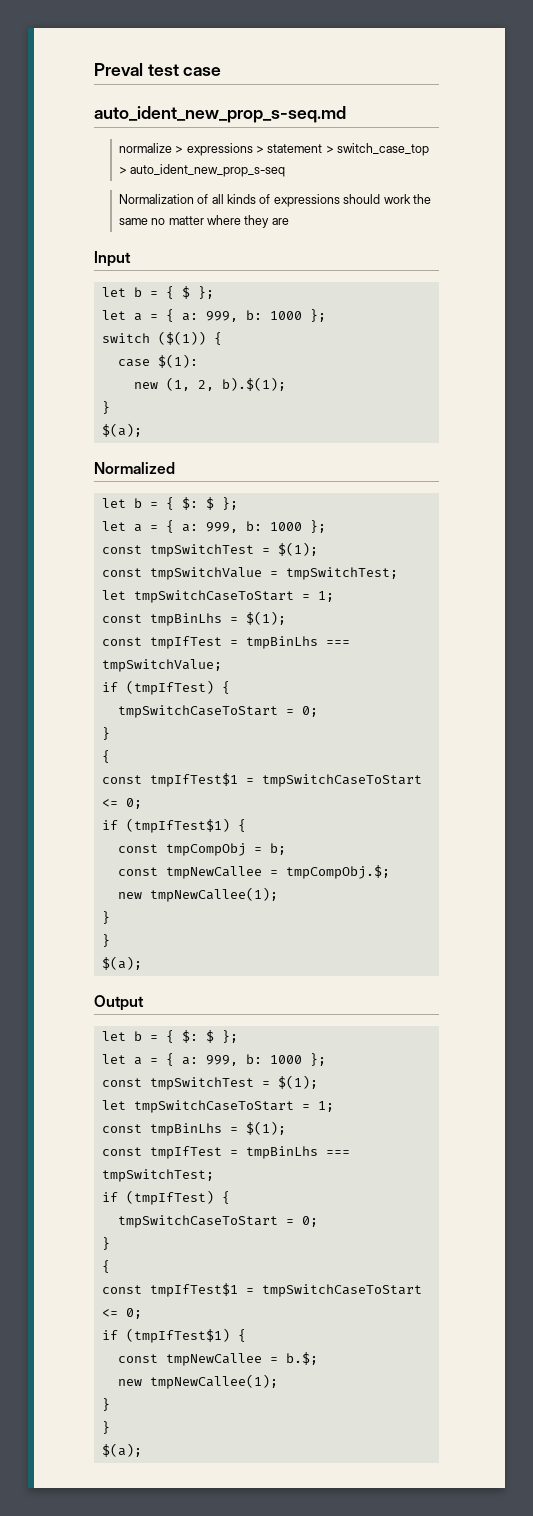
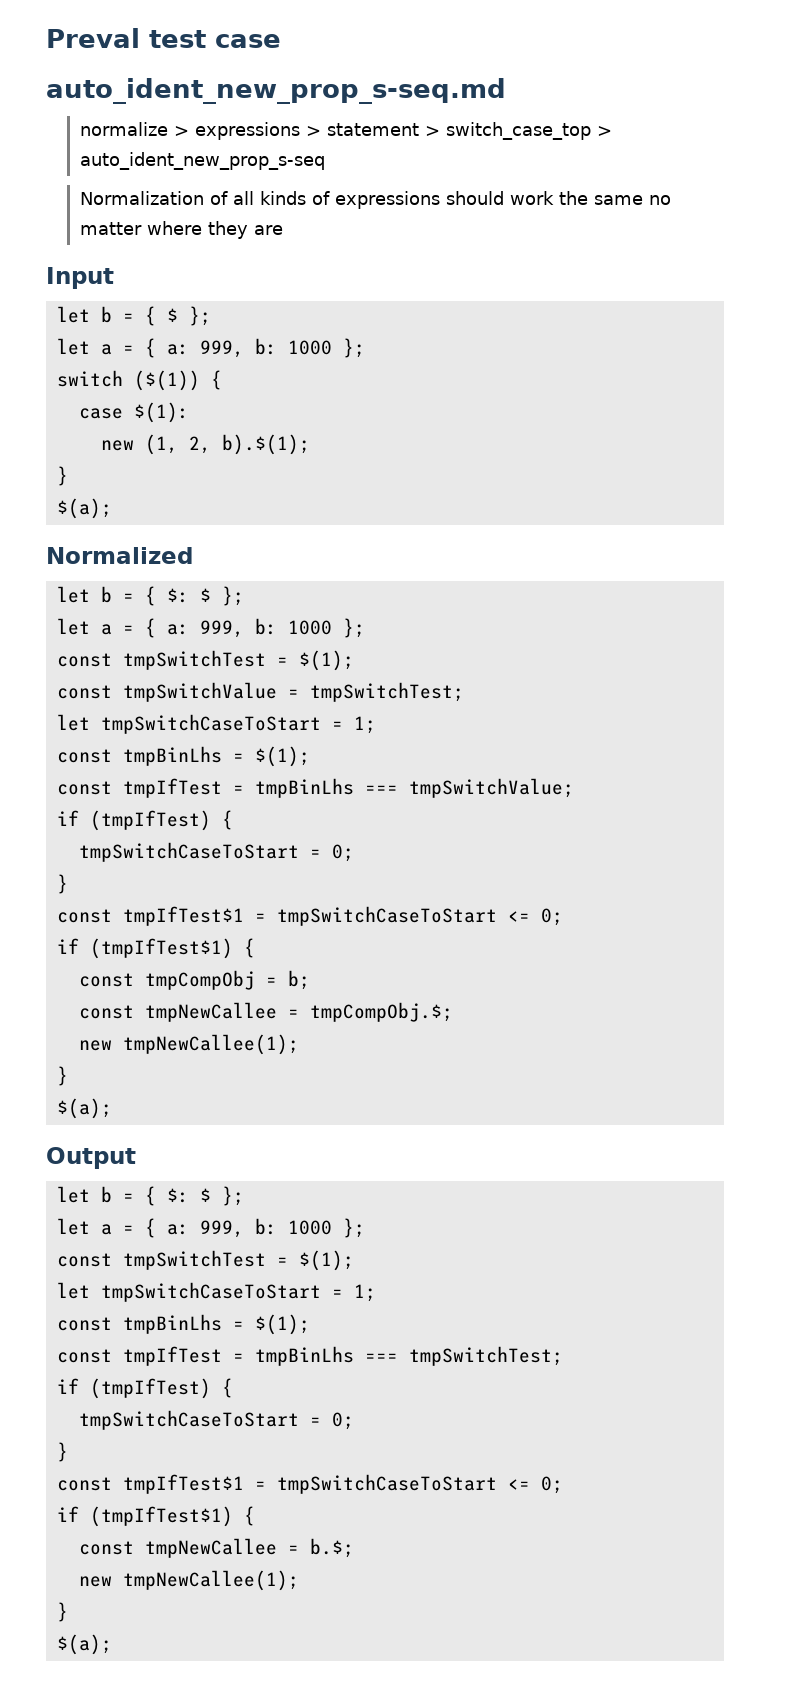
[101,750,110,763] // { -> (68, 884) none
[101,934,110,947] // } -> (68, 1076) none
[101,1260,110,1273] // { -> (68, 1452) none
[101,1421,110,1434] // } -> (68, 1612) none

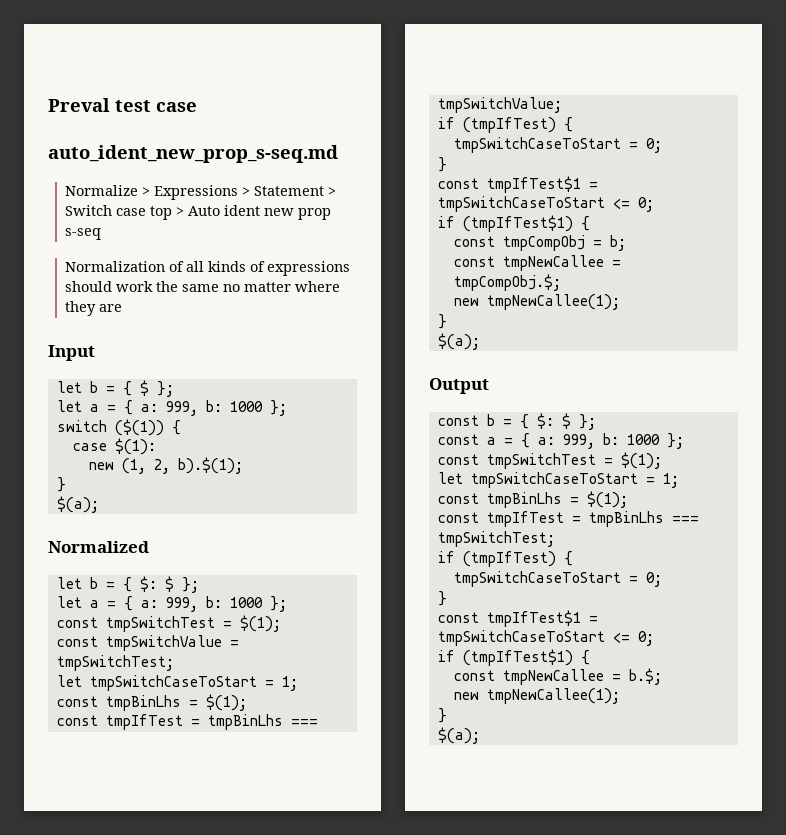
[79,122,612,140] [79,152,325,170] normalize > expressions > statement > switch_case_top > auto_ident_new_prop_s-seq -> [65,185,337,200] [65,205,332,220] [65,228,102,240] Normalize > Expressions > Statement > Switch case top > Auto ident new prop s-seq
[56,1186,244,1206] [56,1218,90,1235] let b = { $: $ }; // let -> [437,413,596,430] [437,434,479,445] const b = { $: $ }; // const

